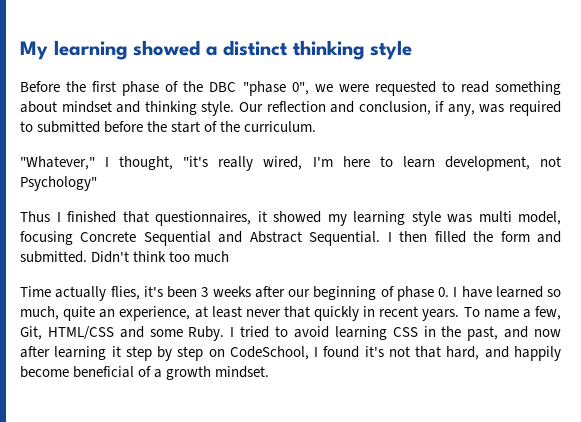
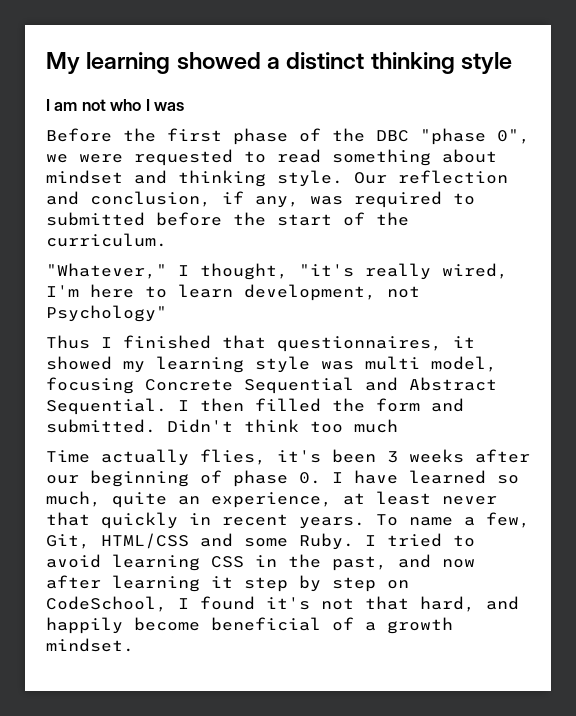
(413, 50) none -> [46,99,185,111] // I am not who I was

